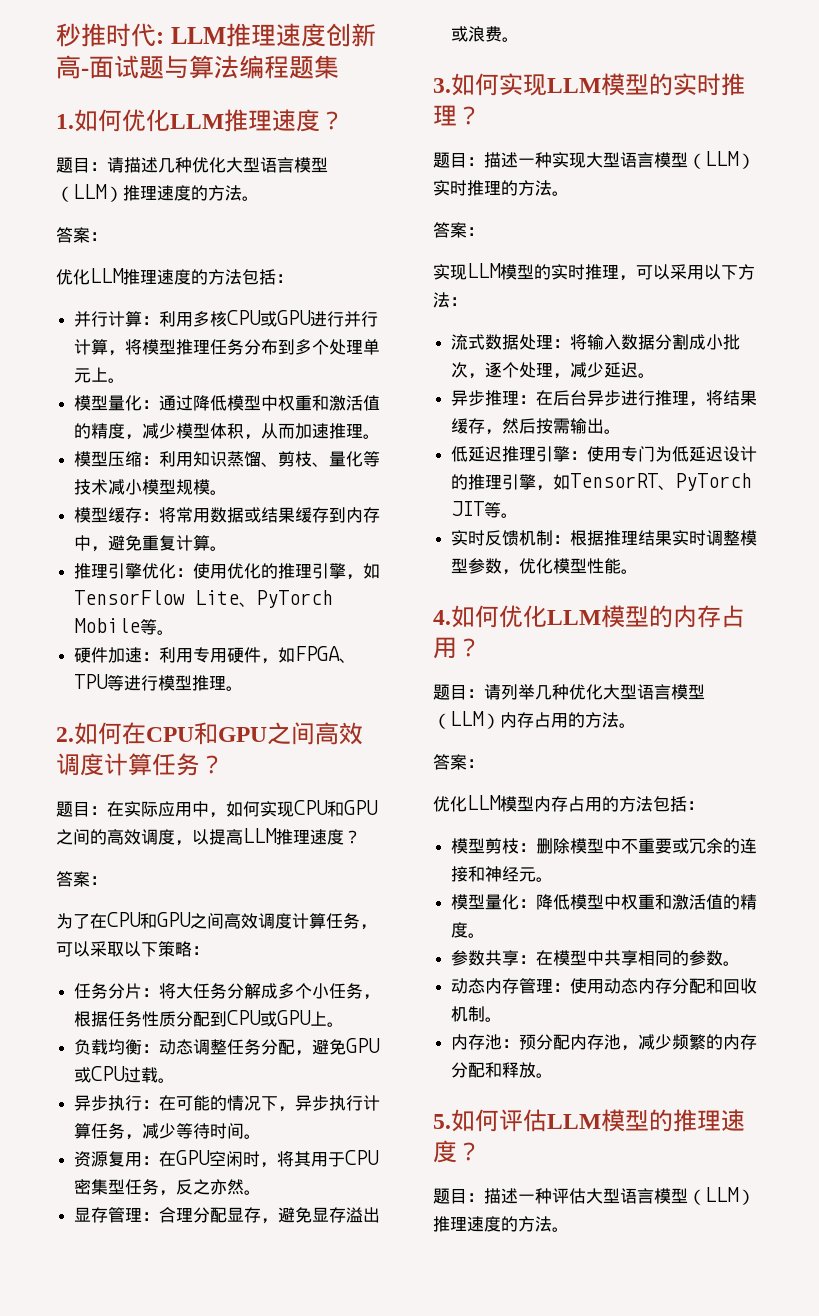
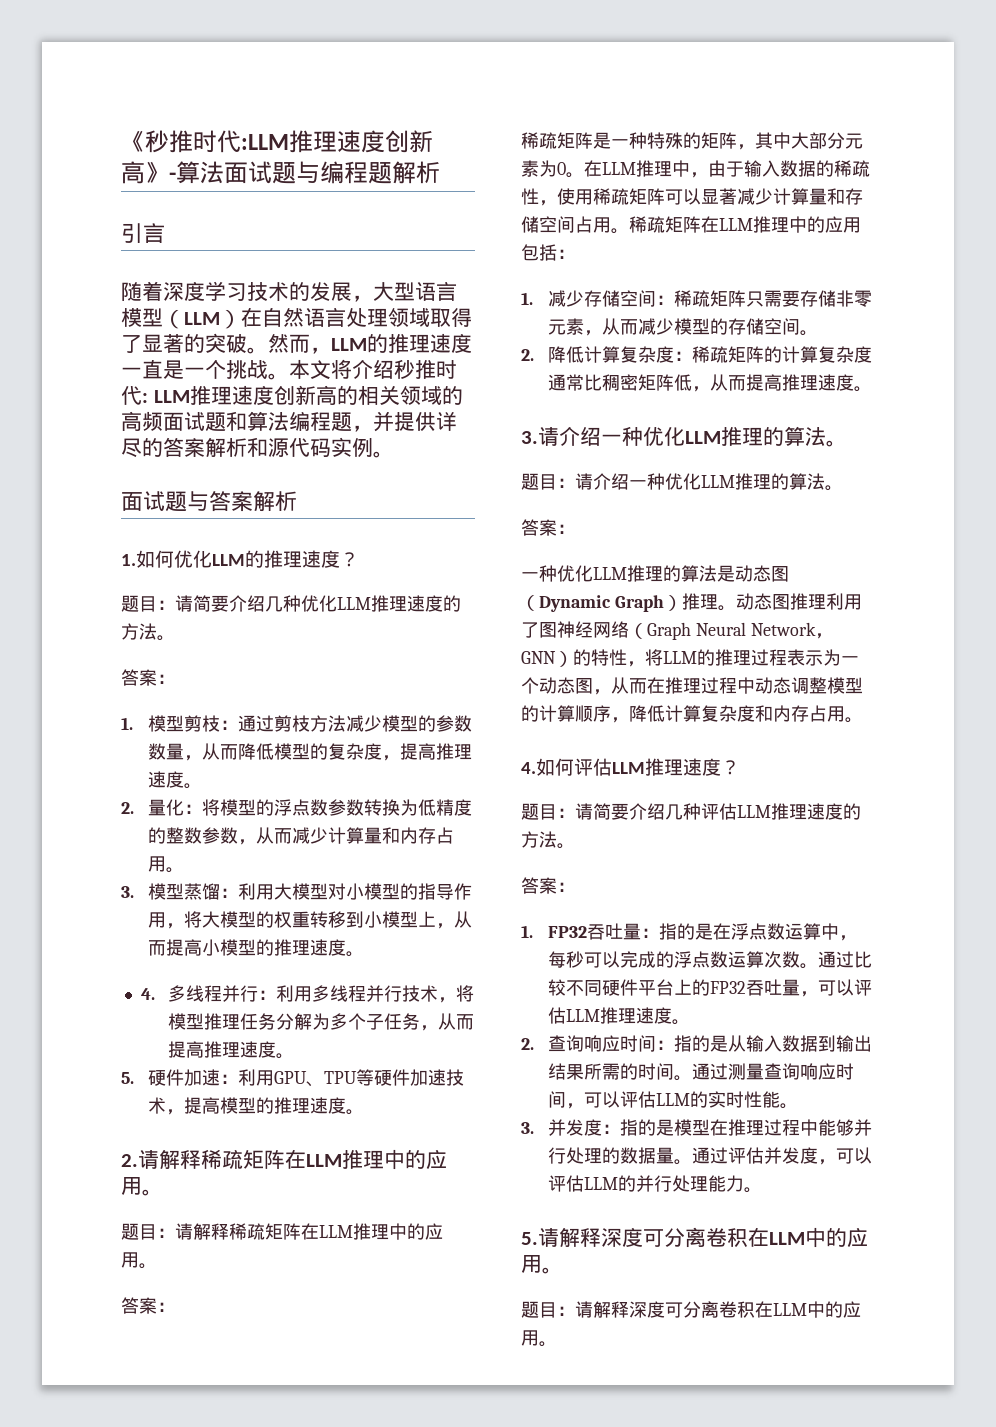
(56, 35) none -> [121,130,433,153] [121,161,440,184] [121,223,165,243] [121,281,457,302] [121,307,472,329] [121,333,472,354] [121,359,394,380] 《秒推时代:LLM推理速度创新高》-算法面试题与编程题解析 // 引言 // 随着深度学习技术的发展，大型语言模型（LLM）在自然语言处理领域取得了显著的突破。然而，LLM的推理速度一直是一个挑战。本文将介绍
[81,55,339,79] -面试题与算法编程题集 -> [336,385,463,405] [121,411,457,432] [121,437,394,458] [121,491,297,512] 的相关领域的高频面试题和算法编程题，并提供详尽的答案解析和源代码实例。 // 面试题与答案解析
[224,109,344,132] [56,157,328,173] [56,184,259,202] [56,227,107,243] [56,268,293,285] [74,310,379,327] [74,339,109,355] 推理速度？ // 题目：请描述几种优化大型语言模型（LLM）推理速度的方法。 // 答案： // 优化LLM推理速度的方法包括： // 并行计算：利用多核CPU或GPU进行并行计算 -> [245,550,359,568] [121,595,461,612] [121,623,175,641] [121,669,175,686] [121,715,473,732] [148,743,473,761] [148,771,203,789] [121,799,473,816] [148,827,455,845] [148,856,185,873] [121,883,473,900] [148,911,473,929] [148,939,365,957] [140,985,439,1002] 的推理速度？ // 题目：请简要介绍几种优化LLM推理速度的方法。 // 答案： // 1.模型剪枝：通过剪枝方法减少模型的参数数量，从而降低模型的复杂度，提高推理速度。 // 2.量化：将模型的浮点数参数转换为低精度的整数参数，从而减少计算量和内存占用。 // 3.模型蒸馏：利用大模型对小模型的指导作用，将大模型的权重转移到小模型上，从而提高小模型的推理速度。 // 4.多线程并行：利用多线程并行技术
[261,339,381,355] [74,367,126,383] [74,395,381,411] [74,423,381,440] [74,451,381,467] [74,479,228,495] [74,507,381,523] [74,535,228,552] [74,563,381,580] [74,590,334,608] [74,618,175,635] [74,646,357,664] [74,674,244,691] [56,722,363,745] [56,753,224,776] [56,800,378,818] [56,828,361,846] [56,871,107,887] [56,912,377,930] [56,941,209,957] [74,983,381,1000] [74,1010,345,1027] [74,1038,381,1056] [74,1066,176,1083] [74,1095,381,1112] [74,1123,262,1140] [74,1150,380,1168] [74,1179,262,1196] [74,1207,381,1224] [451,26,520,42] [433,73,745,96] [433,105,481,126] [433,151,755,169] [433,180,569,196] [433,222,484,238] [433,263,755,281] [433,292,467,308] [451,334,741,350] [451,362,656,379] [451,390,758,407] [451,418,622,435] [451,446,758,462] [451,473,753,491] [451,501,519,518] [451,530,758,546] [451,558,639,575] [433,605,745,628] [433,637,481,659] [433,684,705,700] [433,711,636,729] [433,754,484,770] [433,795,704,812] [451,838,758,854] [451,866,554,882] [451,894,758,910] [451,922,486,938] [451,950,741,966] [451,978,758,994] [451,1006,503,1022] [451,1034,758,1051] [451,1062,554,1078] [433,1109,745,1132] [433,1140,481,1163] [433,1187,755,1205] [433,1216,552,1232] 布到多个处理单元上。 // 模型量化：通过降低模型中权重和激活值的精度，减少模型体积，从而加速推理。 // 模型压缩：利用知识蒸馏、剪枝、量化等技术减小模型规模。 // 模型缓存：将常用数据或结果缓存到内存中，避免重复计算。 // 推理引擎优化：使用优化的推理引擎，如TensorFlow Lite、PyTorch Mobile等。 // 硬件加速：利用专用硬件，如FPGA、TPU等进行模型推理。 // 2.如何在CPU和GPU之间高效调度计算任务？ // 题目：在实际应用中，如何实现CPU和GPU之间的高效调度，以提高LLM推理速度？ // 答案： // 为了在CPU和GPU之间高效调度计算任务，可以采取以下策略： // 任务分片：将大任务分解成多个小任务，根据任务性质分配到CPU或GPU上。 // 负载均衡：动态调整任务分配，避免GPU或CPU过载。 // 异步执行：在可能的情况下，异步执行计算任务，减少等待时间。 // 资源复用：在GPU空闲时，将其用于CPU密集型任务，反之亦然。 // 显存管理：合理分配显存，避免显存溢出或浪费。 // 3.如何实现LLM模型的实时推理？ // 题目：描述一种实现大型语言模型（LLM）实时推理的方法。 // 答案： // 实现LLM模型的实时推理，可以采用以下方法： // 流式数据处理：将输入数据分割成小批次，逐个处理，减少延迟。 // 异步推理：在后台异步进行推理，将结果缓存，然后按需输出。 // 低延迟推理引擎：使用专门为低延迟设计的推理引擎，如TensorRT、PyTorch JIT等。 // 实时反馈机制：根据推理结果实时调整模型参数，优化模型性能。 // 4.如何优化LLM模型的内存占用？ // 题目：请列举几种优化大型语言模型（LLM）内存占用的方法。 // 答案： // 优化LLM模型内存占用的方法包括： // 模型剪枝：删除模型中不重要或冗余的连接和神经元。 // 模型量化：降低模型中权重和激活值的精度。 // 参数共享：在模型中共享相同的参数。 // 动态内存管理：使用动态内存分配和回收机制。 // 内存池：预分配内存池，减少频繁的内存分配和释放。 // 5.如何评估LLM模型的推理速度？ // 题目：描述一种评估大型语言模型（LLM）推理速度的方法 -> [294,1013,475,1031] [168,1041,295,1059] [121,1069,465,1087] [148,1097,365,1115] [121,1149,447,1170] [121,1177,163,1196] [121,1223,443,1240] [121,1252,157,1269] [121,1297,175,1314] [521,132,863,150] [521,160,870,178] [521,188,863,206] [521,216,861,234] [521,244,575,261] [521,290,873,307] [548,318,819,336] [521,346,873,363] [548,374,873,392] [521,426,847,447] [521,473,843,491] [521,519,575,536] [521,565,789,582] [521,593,862,612] [521,621,833,640] [521,649,859,667] [521,677,863,695] [521,705,863,723] [521,758,740,776] [521,803,861,820] [521,831,575,849] [521,877,575,894] [521,923,858,941] [548,951,873,969] [548,979,873,997] [548,1007,691,1025] [521,1035,873,1052] [548,1063,855,1081] [548,1091,799,1109] [521,1119,873,1136] [548,1147,873,1165] [548,1175,763,1193] [521,1227,868,1248] [521,1255,563,1274] [521,1301,861,1318] [521,1330,539,1346] 解为多个子任务，从而提高推理速度。 // 5.硬件加速：利用GPU、TPU等硬件加速技术，提高模型的推理速度。 // 2.请解释稀疏矩阵在LLM推理中的应用。 // 题目：请解释稀疏矩阵在LLM推理中的应用。 // 答案： // 稀疏矩阵是一种特殊的矩阵，其中大部分元素为0。在LLM推理中，由于输入数据的稀疏性，使用稀疏矩阵可以显著减少计算量和存储空间占用。稀疏矩阵在LLM推理中的应用包括： // 1.减少存储空间：稀疏矩阵只需要存储非零元素，从而减少模型的存储空间。 // 2.降低计算复杂度：稀疏矩阵的计算复杂度通常比稠密矩阵低，从而提高推理速度。 // 3.请介绍一种优化LLM推理的算法。 // 题目：请介绍一种优化LLM推理的算法。 // 答案： // 一种优化LLM推理的算法是动态图（Dynamic Graph）推理。动态图推理利用了图神经网络（Graph Neural Network，GNN）的特性，将LLM的推理过程表示为一个动态图，从而在推理过程中动态调整模型的计算顺序，降低计算复杂度和内存占用。 // 4.如何评估LLM推理速度？ // 题目：请简要介绍几种评估LLM推理速度的方法。 // 答案： // 1. FP32吞吐量：指的是在浮点数运算中，每秒可以完成的浮点数运算次数。通过比较不同硬件平台上的FP32吞吐量，可以评估LLM推理速度。 // 2.查询响应时间：指的是从输入数据到输出结果所需的时间。通过测量查询响应时间，可以评估LLM的实时性能。 // 3.并发度：指的是模型在推理过程中能够并行处理的数据量。通过评估并发度，可以评估LLM的并行处理能力。 // 5.请解释深度可分离卷积在LLM中的应用。 // 题目：请解释深度可分离卷积在LLM中的应用

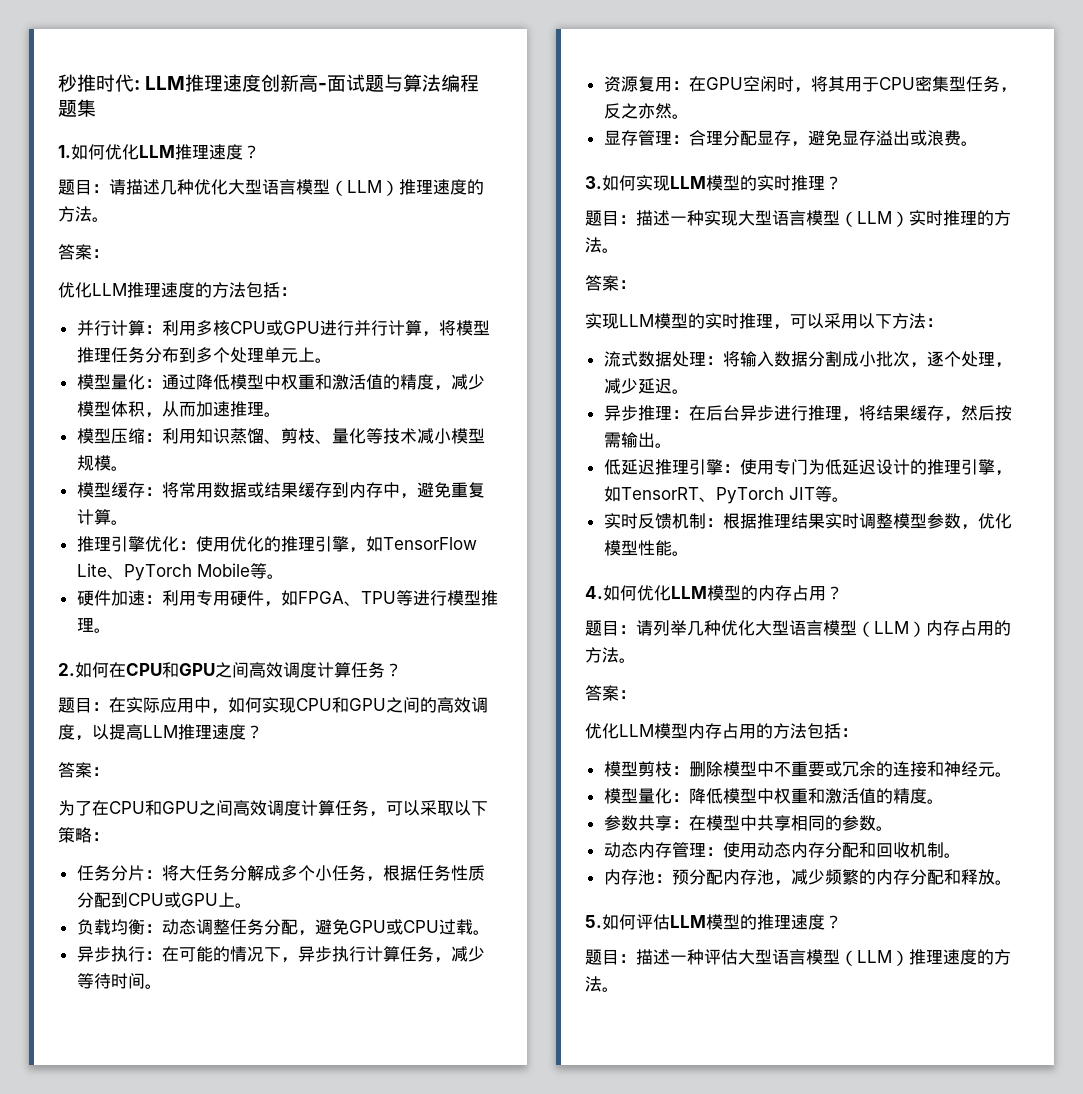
[121,130,433,153] [121,161,440,184] [121,223,165,243] [121,281,457,302] [121,307,472,329] [121,333,472,354] [121,359,394,380] 《秒推时代:LLM推理速度创新高》-算法面试题与编程题解析 // 引言 // 随着深度学习技术的发展，大型语言模型（LLM）在自然语言处理领域取得了显著的突破。然而，LLM的推理速度一直是一个挑战。本文将介绍 -> (58, 83) none
[336,385,463,405] [121,411,457,432] [121,437,394,458] [121,491,297,512] 的相关领域的高频面试题和算法编程题，并提供详尽的答案解析和源代码实例。 // 面试题与答案解析 -> [318,74,480,92] [58,99,96,117] -面试题与算法编程题集
[245,550,359,568] [121,595,461,612] [121,623,175,641] [121,669,175,686] [121,715,473,732] [148,743,473,761] [148,771,203,789] [121,799,473,816] [148,827,455,845] [148,856,185,873] [121,883,473,900] [148,911,473,929] [148,939,365,957] [140,985,439,1002] 的推理速度？ // 题目：请简要介绍几种优化LLM推理速度的方法。 // 答案： // 1.模型剪枝：通过剪枝方法减少模型的参数数量，从而降低模型的复杂度，提高推理速度。 // 2.量化：将模型的浮点数参数转换为低精度的整数参数，从而减少计算量和内存占用。 // 3.模型蒸馏：利用大模型对小模型的指导作用，将大模型的权重转移到小模型上，从而提高小模型的推理速度。 // 4.多线程并行：利用多线程并行技术 -> [175,144,260,160] [58,179,484,196] [58,206,109,222] [58,244,109,260] [58,282,297,298] [76,320,422,336] 推理速度？ // 题目：请描述几种优化大型语言模型（LLM）推理速度的方法。 // 答案： // 优化LLM推理速度的方法包括： // 并行计算：利用多核CPU或GPU进行并行计算
[294,1013,475,1031] [168,1041,295,1059] [121,1069,465,1087] [148,1097,365,1115] [121,1149,447,1170] [121,1177,163,1196] [121,1223,443,1240] [121,1252,157,1269] [121,1297,175,1314] [521,132,863,150] [521,160,870,178] [521,188,863,206] [521,216,861,234] [521,244,575,261] [521,290,873,307] [548,318,819,336] [521,346,873,363] [548,374,873,392] [521,426,847,447] [521,473,843,491] [521,519,575,536] [521,565,789,582] [521,593,862,612] [521,621,833,640] [521,649,859,667] [521,677,863,695] [521,705,863,723] [521,762,536,774] 解为多个子任务，从而提高推理速度。 // 5.硬件加速：利用GPU、TPU等硬件加速技术，提高模型的推理速度。 // 2.请解释稀疏矩阵在LLM推理中的应用。 // 题目：请解释稀疏矩阵在LLM推理中的应用。 // 答案： // 稀疏矩阵是一种特殊的矩阵，其中大部分元素为0。在LLM推理中，由于输入数据的稀疏性，使用稀疏矩阵可以显著减少计算量和存储空间占用。稀疏矩阵在LLM推理中的应用包括： // 1.减少存储空间：稀疏矩阵只需要存储非零元素，从而减少模型的存储空间。 // 2.降低计算复杂度：稀疏矩阵的计算复杂度通常比稠密矩阵低，从而提高推理速度。 // 3.请介绍一种优化LLM推理的算法。 // 题目：请介绍一种优化LLM推理的算法。 // 答案： // 一种优化LLM推理的算法是动态图（Dynamic Graph）推理。动态图推理利用了图神经网络（Graph Neural Network，GNN）的特性，将LLM的推理过程表示为一个动态图，从而在推理过程中动态调整模型的计算顺序，降低计算复杂度和内存占用。 // 4. -> [161,347,332,363] [76,374,485,391] [76,401,281,418] [76,428,485,444] [76,455,128,471] [76,482,485,499] [76,509,128,525] [76,536,477,553] [76,563,284,581] [76,590,498,607] [76,617,111,633] [58,662,402,678] [58,697,488,714] [58,724,263,741] [58,762,109,778] [58,800,488,817] [58,827,109,843] [76,865,485,882] [76,892,252,908] [76,919,490,936] [76,946,485,963] [76,973,162,989] [603,76,1017,93] [603,103,689,119] [603,130,978,147] [585,175,842,191] [585,210,1011,227] [585,237,619,253] [585,275,636,291] [585,313,943,330] [603,351,1012,368] [603,378,689,394] [603,405,1012,422] [603,432,672,448] [603,459,1012,476] [603,486,849,504] [603,513,1012,530] [603,540,689,556] [585,585,843,601] [585,620,1011,637] [585,647,636,663] [585,685,636,701] [585,723,858,739] [603,761,1012,777] [603,788,944,804] [603,815,893,831] [603,842,961,858] [603,869,1012,886] [585,915,602,928] 布到多个处理单元上。 // 模型量化：通过降低模型中权重和激活值的精度，减少模型体积，从而加速推理。 // 模型压缩：利用知识蒸馏、剪枝、量化等技术减小模型规模。 // 模型缓存：将常用数据或结果缓存到内存中，避免重复计算。 // 推理引擎优化：使用优化的推理引擎，如TensorFlow Lite、PyTorch Mobile等。 // 硬件加速：利用专用硬件，如FPGA、TPU等进行模型推理。 // 2.如何在CPU和GPU之间高效调度计算任务？ // 题目：在实际应用中，如何实现CPU和GPU之间的高效调度，以提高LLM推理速度？ // 答案： // 为了在CPU和GPU之间高效调度计算任务，可以采取以下策略： // 任务分片：将大任务分解成多个小任务，根据任务性质分配到CPU或GPU上。 // 负载均衡：动态调整任务分配，避免GPU或CPU过载。 // 异步执行：在可能的情况下，异步执行计算任务，减少等待时间。 // 资源复用：在GPU空闲时，将其用于CPU密集型任务，反之亦然。 // 显存管理：合理分配显存，避免显存溢出或浪费。 // 3.如何实现LLM模型的实时推理？ // 题目：描述一种实现大型语言模型（LLM）实时推理的方法。 // 答案： // 实现LLM模型的实时推理，可以采用以下方法： // 流式数据处理：将输入数据分割成小批次，逐个处理，减少延迟。 // 异步推理：在后台异步进行推理，将结果缓存，然后按需输出。 // 低延迟推理引擎：使用专门为低延迟设计的推理引擎，如TensorRT、PyTorch JIT等。 // 实时反馈机制：根据推理结果实时调整模型参数，优化模型性能。 // 4.如何优化LLM模型的内存占用？ // 题目：请列举几种优化大型语言模型（LLM）内存占用的方法。 // 答案： // 优化LLM模型内存占用的方法包括： // 模型剪枝：删除模型中不重要或冗余的连接和神经元。 // 模型量化：降低模型中权重和激活值的精度。 // 参数共享：在模型中共享相同的参数。 // 动态内存管理：使用动态内存分配和回收机制。 // 内存池：预分配内存池，减少频繁的内存分配和释放。 // 5.
[645,758,740,776] [521,803,861,820] [521,831,575,849] [521,877,575,894] [521,923,858,941] [548,951,873,969] [548,979,873,997] [548,1007,691,1025] [521,1035,873,1052] [548,1063,855,1081] [548,1091,799,1109] [521,1119,873,1136] [548,1147,873,1165] [548,1175,763,1193] [521,1227,868,1248] [521,1255,563,1274] [521,1301,861,1318] [521,1330,539,1346] 推理速度？ // 题目：请简要介绍几种评估LLM推理速度的方法。 // 答案： // 1. FP32吞吐量：指的是在浮点数运算中，每秒可以完成的浮点数运算次数。通过比较不同硬件平台上的FP32吞吐量，可以评估LLM推理速度。 // 2.查询响应时间：指的是从输入数据到输出结果所需的时间。通过测量查询响应时间，可以评估LLM的实时性能。 // 3.并发度：指的是模型在推理过程中能够并行处理的数据量。通过评估并发度，可以评估LLM的并行处理能力。 // 5.请解释深度可分离卷积在LLM中的应用。 // 题目：请解释深度可分离卷积在LLM中的应用 -> [706,914,842,930] [585,949,1011,966] [585,976,602,992] 模型的推理速度？ // 题目：描述一种评估大型语言模型（LLM）推理速度的方法

